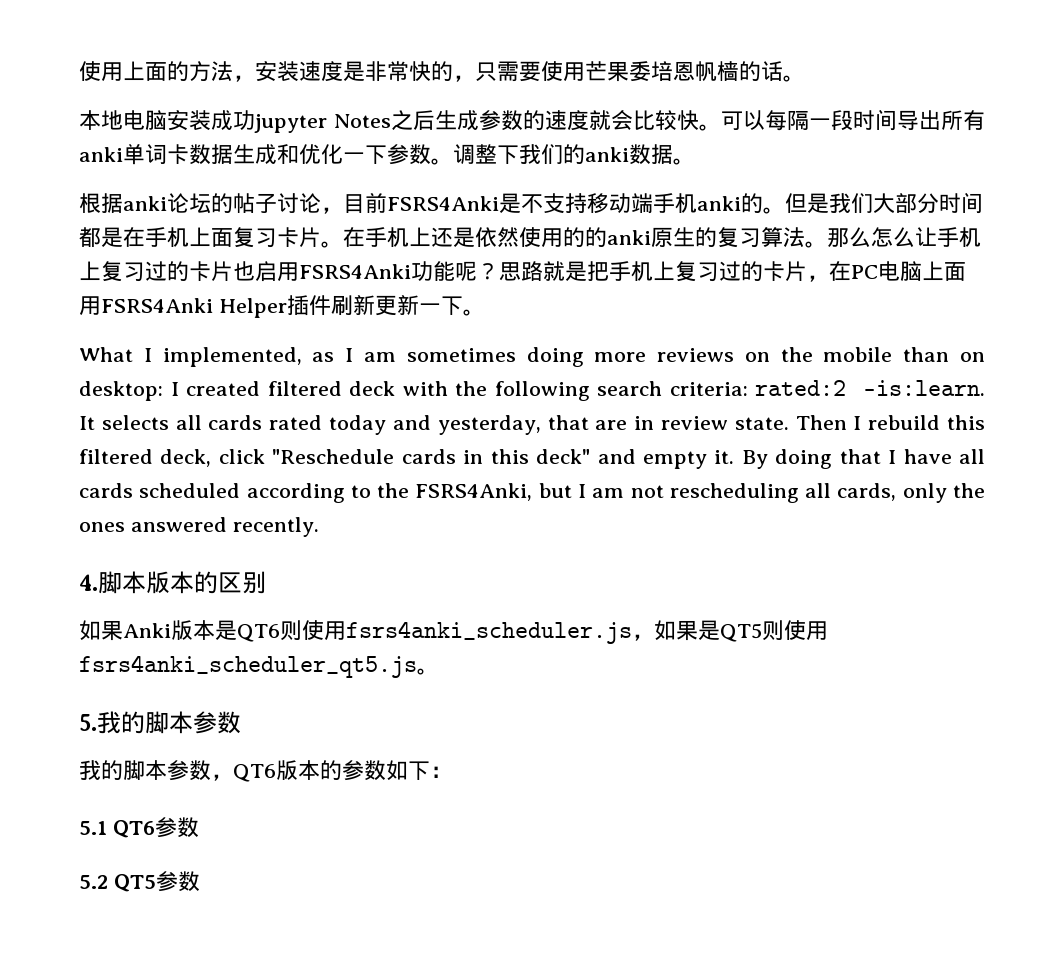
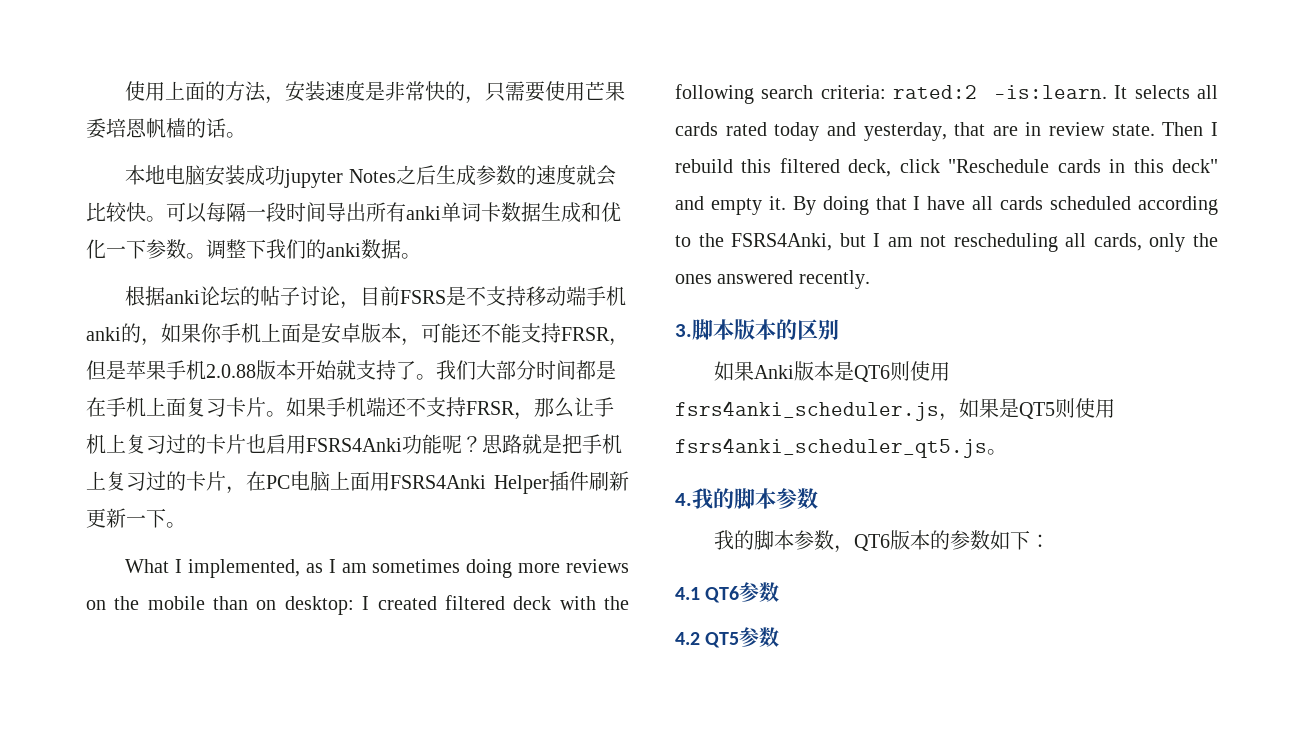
[387,196,499,211] FSRS4Anki -> [400,290,447,304] FSRS
[763,193,829,214] 。但是 -> [141,323,629,346] [86,360,436,380] ，如果你手机上面是安卓版本，可能还不能支持FRSR，但是苹果手机2.0.88版本开始就支持了。
[343,227,893,248] 在手机上还是依然使用的的anki原生的复习算法。那么怎 -> [286,397,554,420] 如果手机端还不支持FRSR，那
[79,574,98,591] 4. -> [675,324,692,337] 3.
[79,714,97,731] 5. -> [675,493,692,506] 4.
[79,821,107,835] 5.1 -> [675,587,700,600] 4.1
[79,875,108,889] 5.2 -> [675,632,700,645] 4.2

